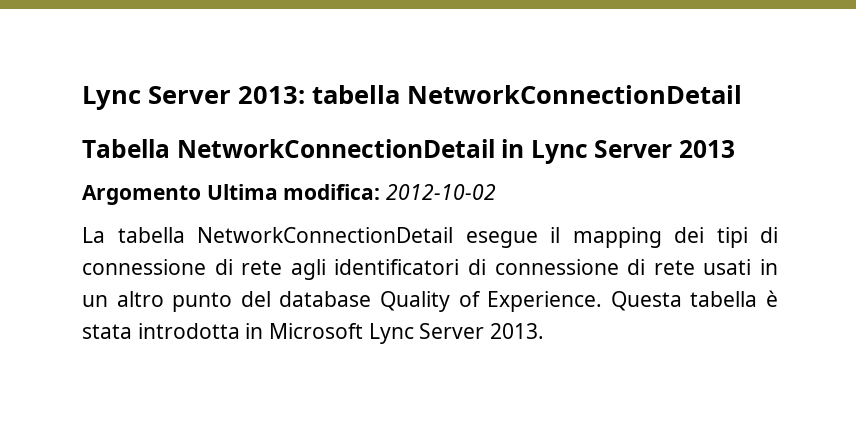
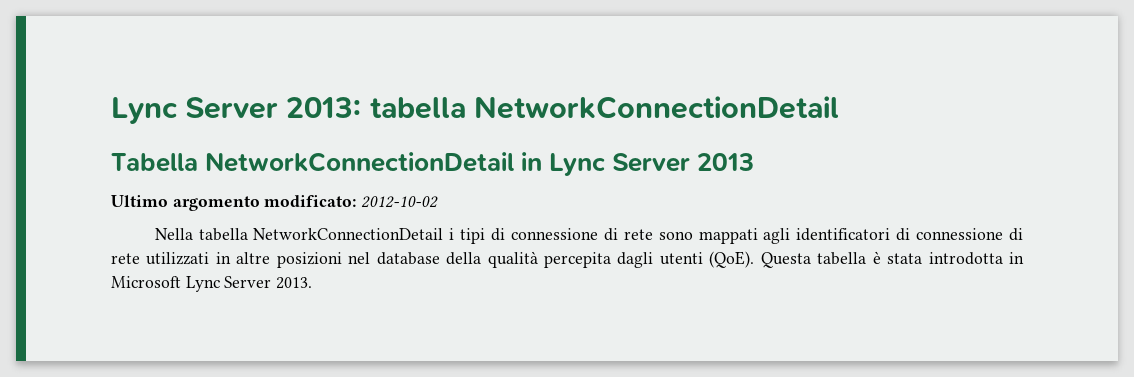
[82,184,381,205] Argomento Ultima modifica: -> [111,195,357,211] Ultimo argomento modificato:
[82,227,704,248] La tabella NetworkConnectionDetail esegue il mapping dei -> [154,228,455,241] Nella tabella NetworkConnectionDetail i
(283, 267) none -> [658,228,758,244] sono mappati
[703,259,779,275] [82,291,603,312] usati in un altro punto del database Quality of Experience. -> [146,251,755,268] utilizzati in altre posizioni nel database della qualità percepita dagli utenti (QoE).

